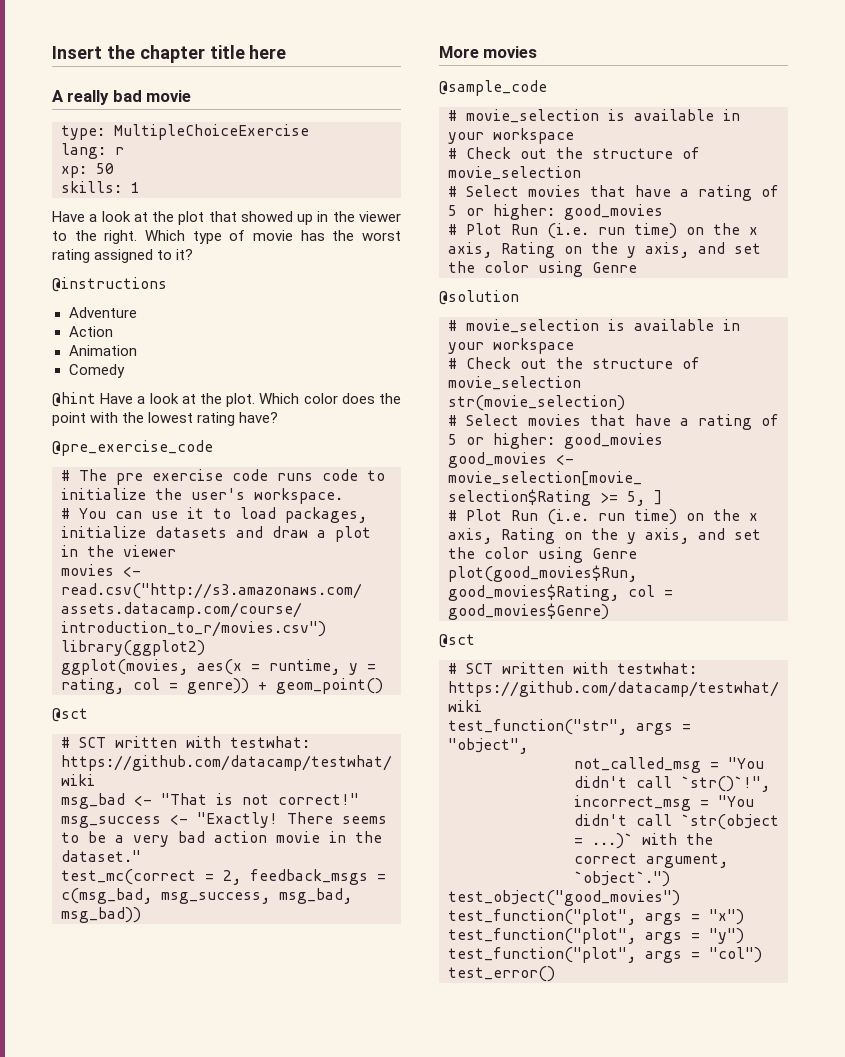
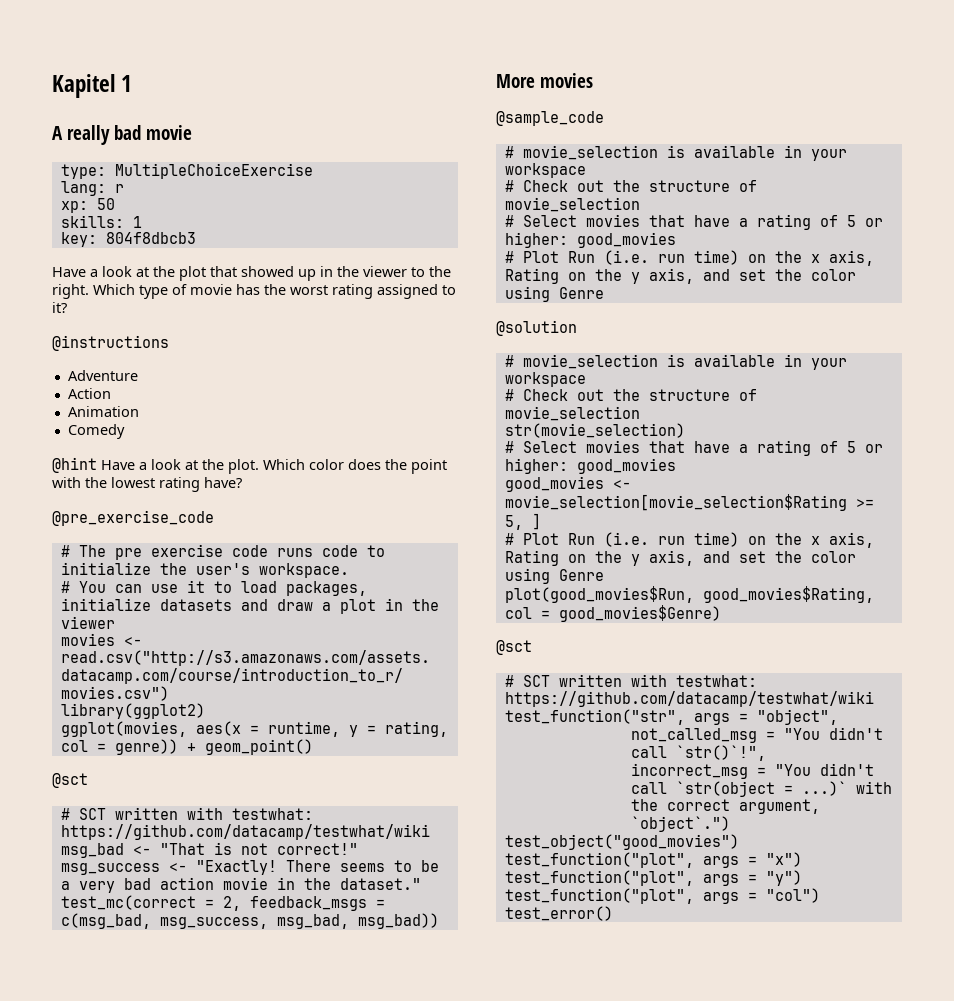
[52,45,287,63] Insert the chapter title here -> [52,74,133,98] Kapitel 1
(140, 187) none -> [60,232,196,247] // key: 804f8dbcb3

